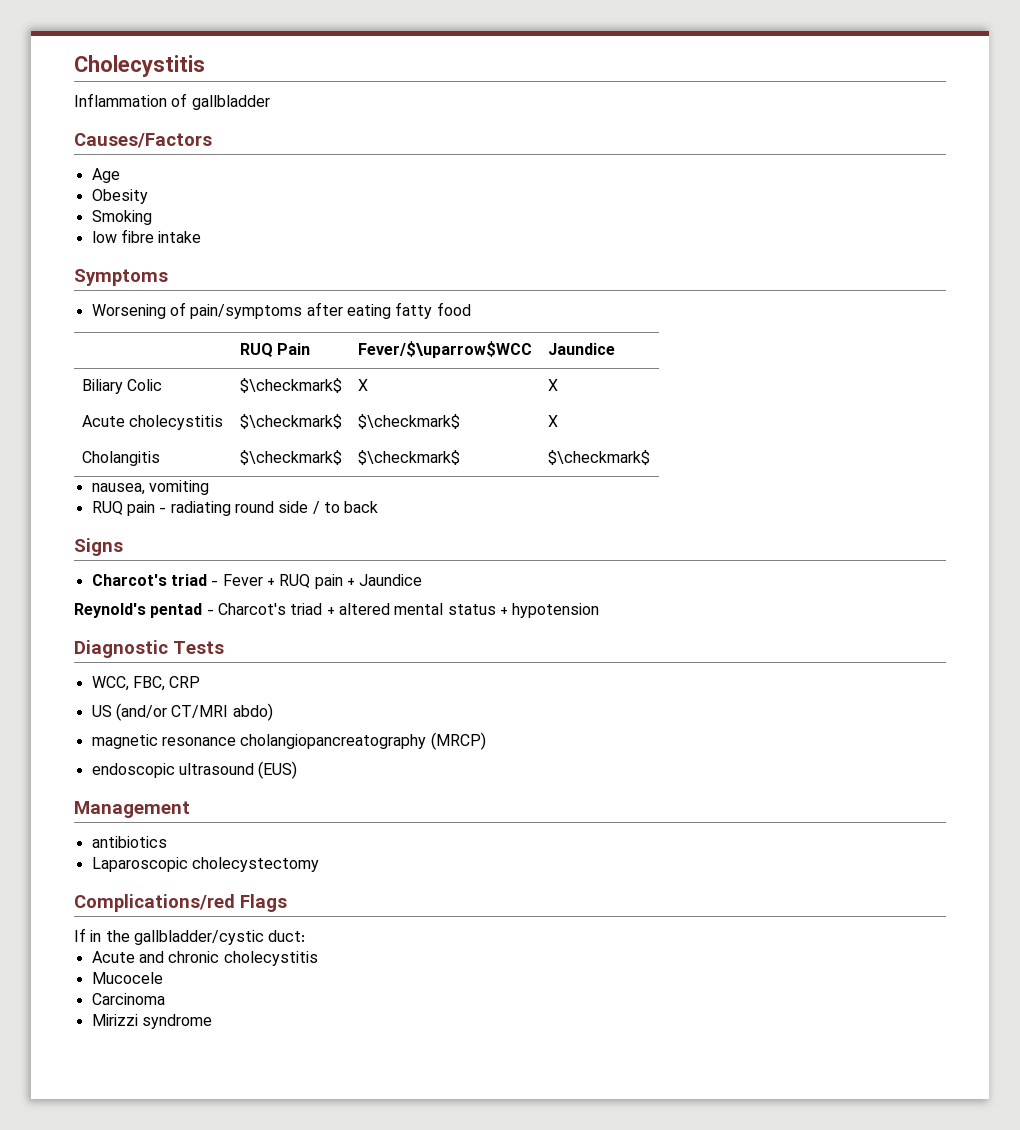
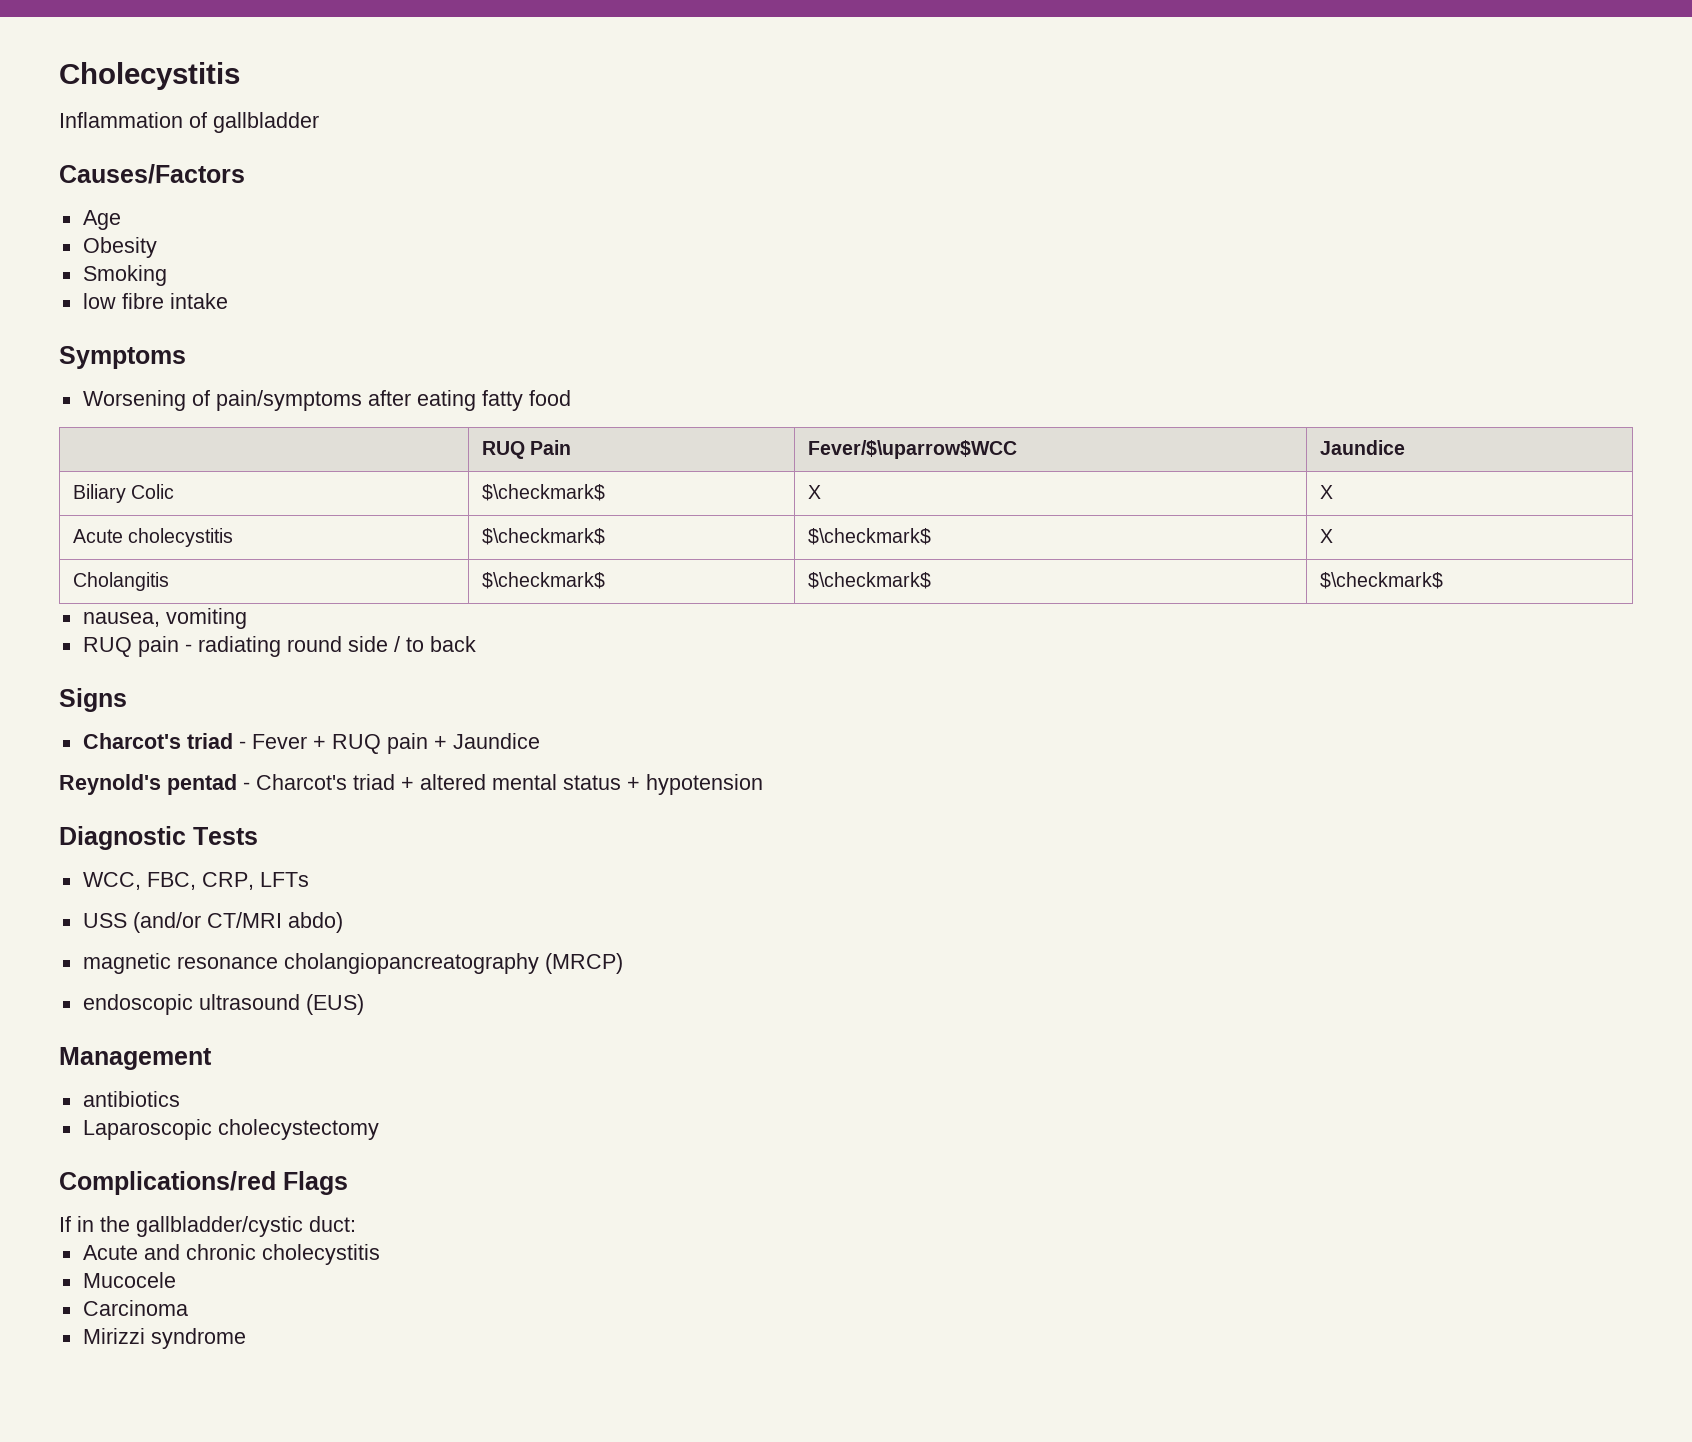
[169,676,201,688] [91,705,112,717] CRP // US -> [201,872,309,890] [82,913,127,928] CRP, LFTs // USS

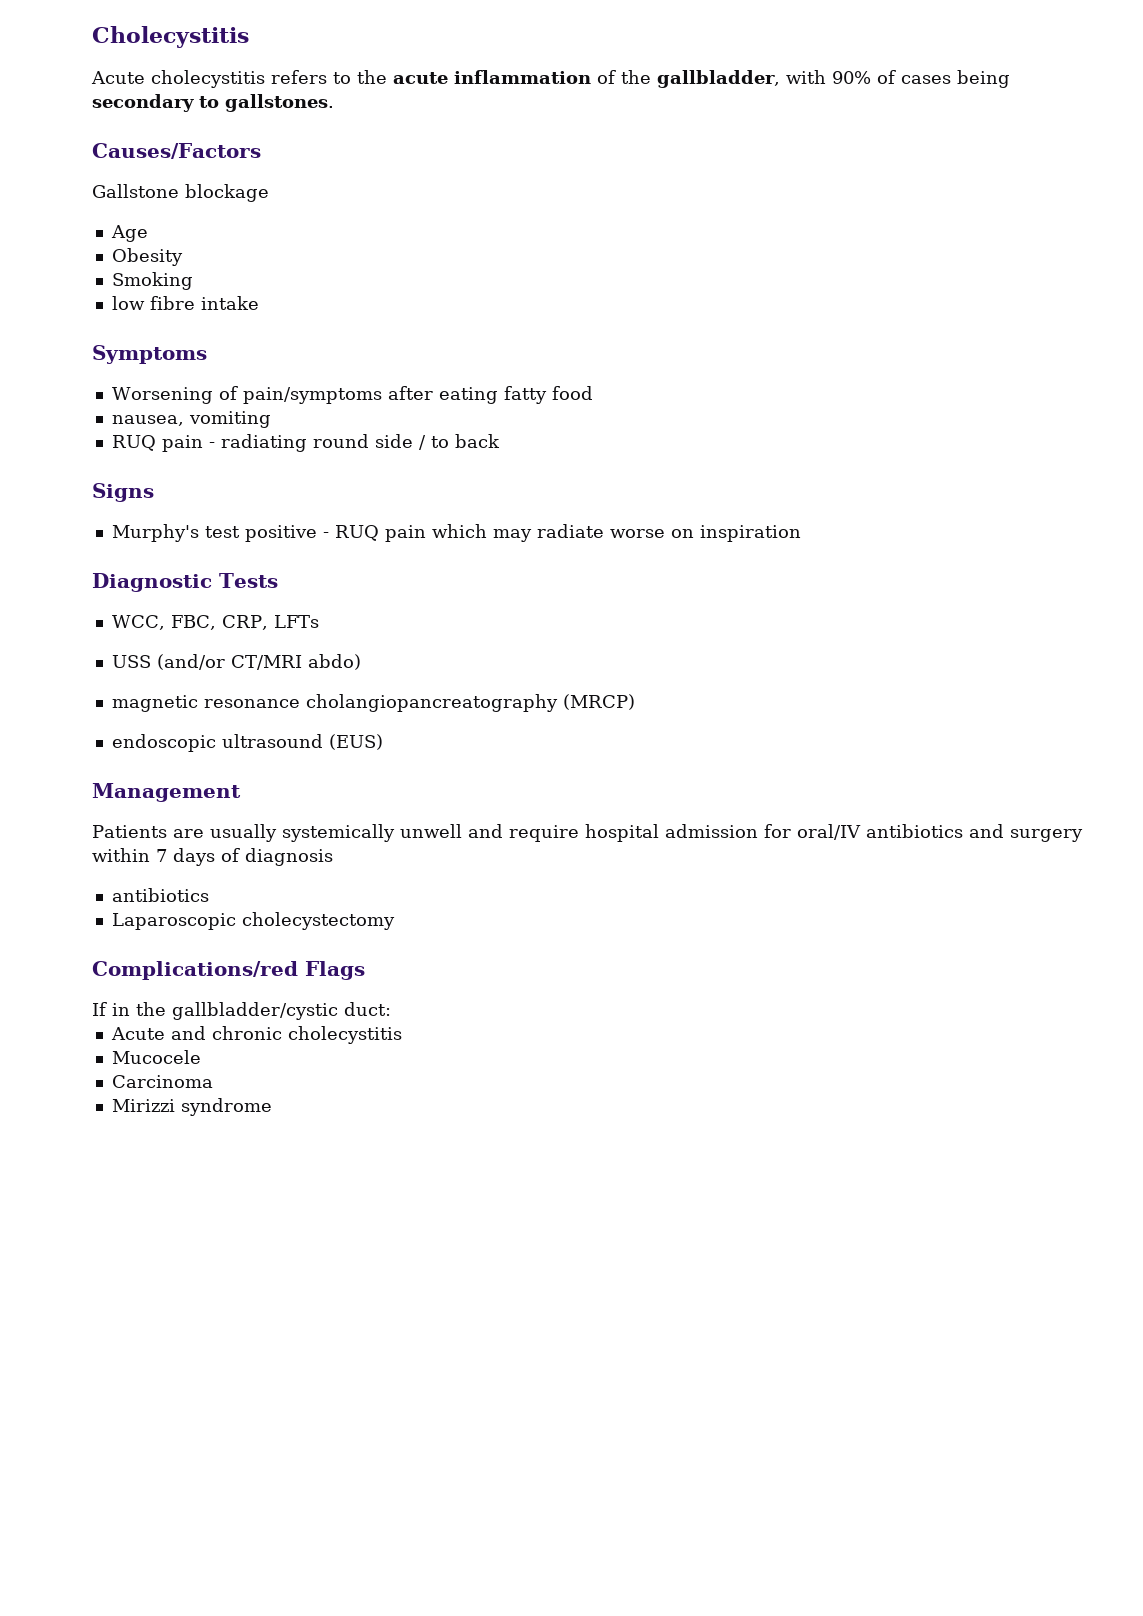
[59,112,319,133] Inflammation of gallbladder -> [91,70,1010,88] [92,94,334,112] Acute cholecystitis refers to the acute inflammation of the gallbladder, with 90% of cases being secondary to gallstones.
(245, 174) none -> [92,184,269,202] // Gallstone blockage
[481,440,571,459] [807,440,1017,459] [1319,440,1405,455] [72,484,174,503] [481,484,605,501] [807,485,821,499] [1319,485,1333,499] [72,528,233,547] [481,528,605,545] [807,528,931,545] [1319,529,1333,543] [72,572,169,591] [481,572,605,589] [807,572,931,589] [1319,572,1443,589] // | RUQ Pain | Fever/$\uparrow$WCC | Jaundice // Biliary Colic | $\checkmark$ | X | X // Acute cholecystitis | $\checkmark$ | $\checkmark$ | X // Cholangitis | $\checkmark$ | $\checkmark$ | $\checkmark$ -> (593, 393) none
[82,733,540,754] [59,774,763,795] Charcot's triad - Fever + RUQ pain + Jaundice // Reynold's pentad - Charcot's triad + altered mental status + hypotension -> [111,524,801,542] Murphy's test positive - RUQ pain which may radiate worse on inspiration
(212, 1058) none -> [92,824,1083,842] [92,848,333,866] // Patients are usually systemically unwell and require hospital admission for oral/IV antibiotics and surgery within 7 days of diagnosis

